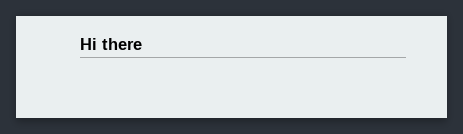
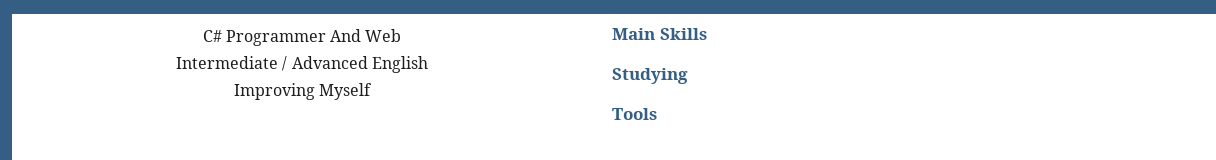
[80,38,142,50] Hi there -> [202,29,402,46] [176,56,428,73] [233,83,373,100] [612,28,707,40] [612,68,688,84] [612,108,657,120] C# Programmer And Web // Intermediate / Advanced English // Improving Myself // Main Skills // Studying // Tools

